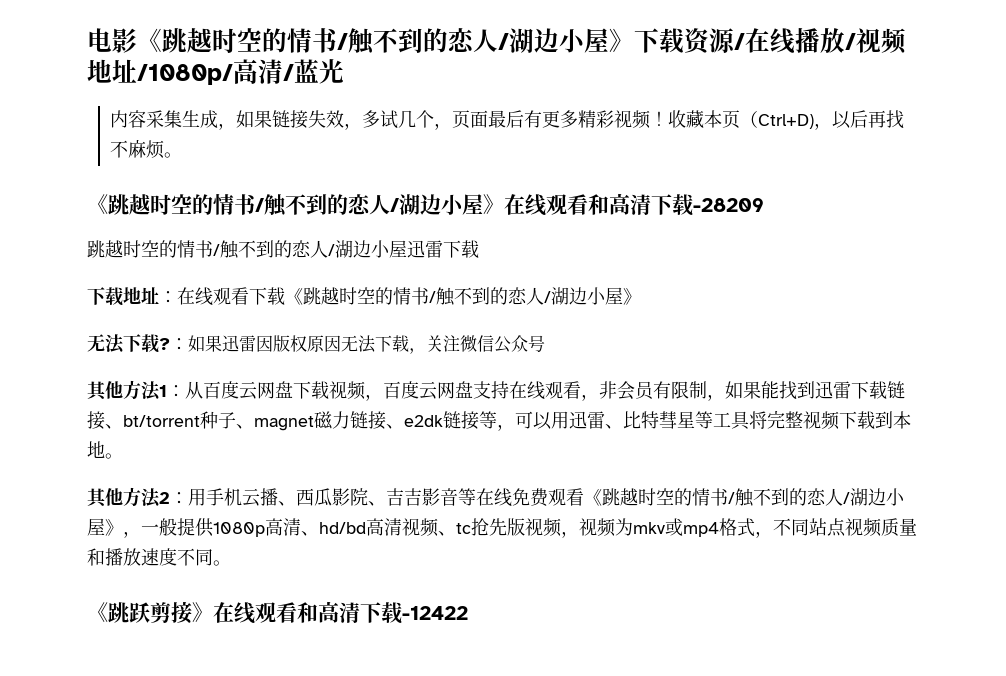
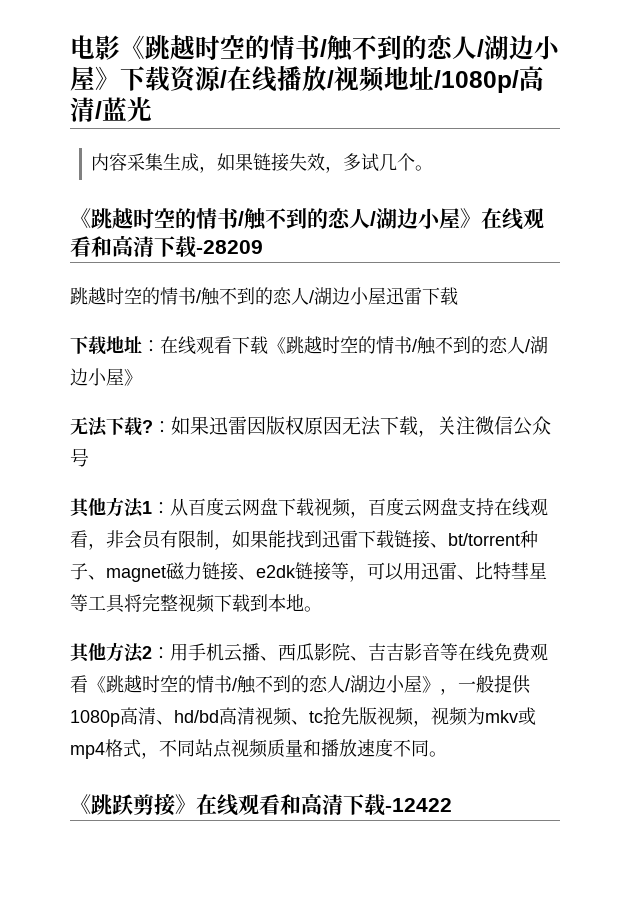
[434,110,905,130] [110,139,165,159] ，页面最后有更多精彩视频！收藏本页（Ctrl+D)，以后再找不麻烦 -> (416, 162) none

